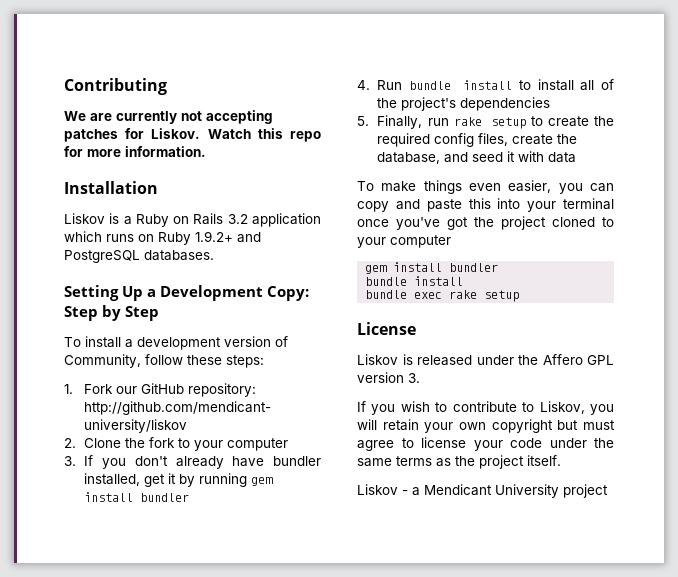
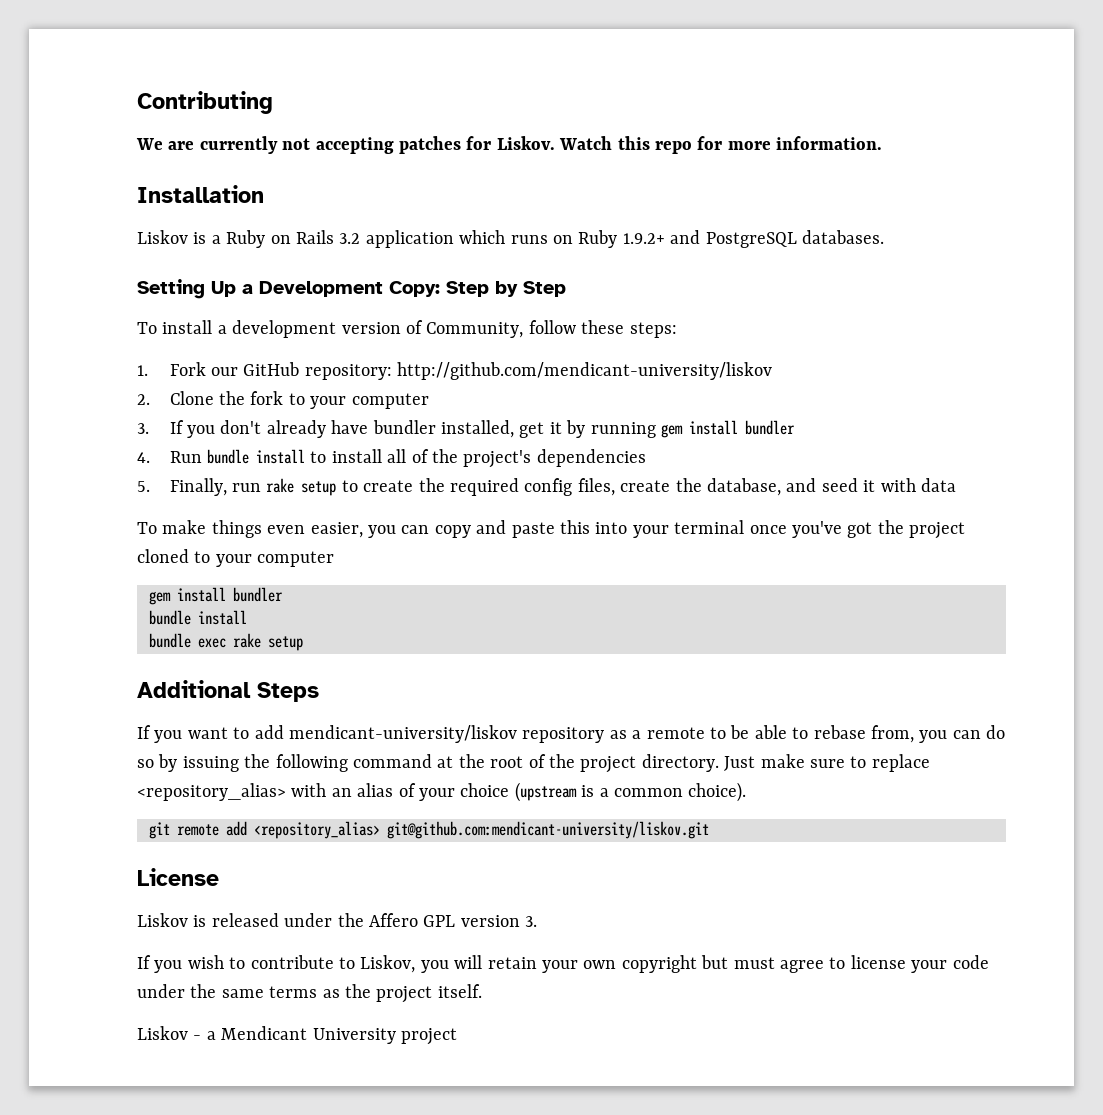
(520, 296) none -> [137,680,319,702] [137,725,1006,743] [137,754,930,773] [137,782,747,802] [149,821,709,839] // Additional Steps // If you want to add mendicant-university/liskov repository as a remote to be able to rebase from, you can do so by issuing the following command at the root of the project directory. Just make sure to replace <repository_alias> with an alias of your choice (upstream is a common choice). // git remote add <repository_alias> git@github.com:mendicant-university/liskov.git

